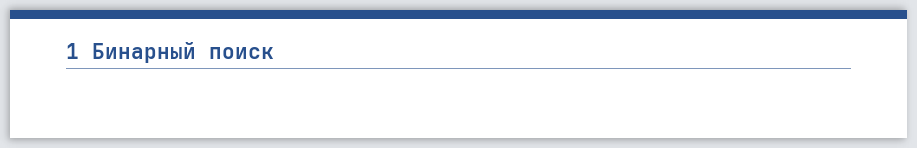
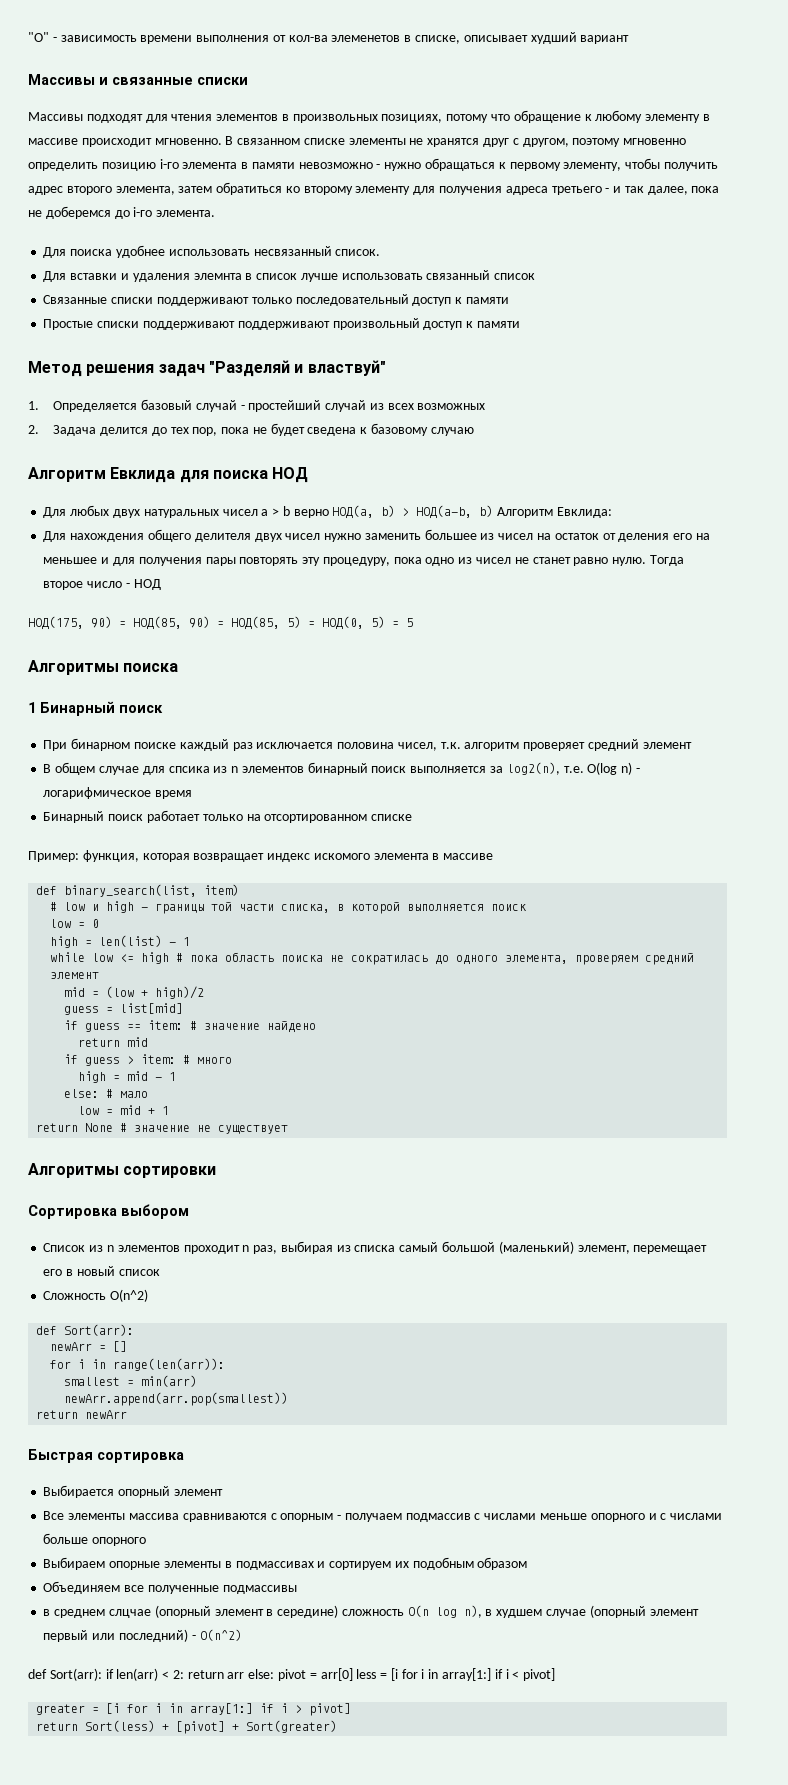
[66,42,274,63] 1 Бинарный поиск -> [28,32,630,44] [28,74,248,85] [28,110,710,123] [28,136,687,147] [28,158,718,171] [28,182,720,195] [28,206,216,219] [43,245,381,258] [43,270,536,282] [43,294,509,306] [43,318,520,330] [28,360,386,377] [28,399,486,412] [28,423,474,436] [28,467,309,483] [43,505,612,519] [43,529,710,542] [43,555,684,566] [43,579,161,590] [28,616,413,630] [28,660,179,675] [28,701,163,716] [43,738,692,751] [43,762,640,775] [43,787,193,799] [43,810,413,823] [28,850,494,862] [36,884,240,897] [50,901,527,914] [50,919,100,928] [50,935,191,948] [50,952,695,965] [50,972,100,979] [64,986,205,999] [64,1003,184,1015] [64,1020,317,1033] [78,1037,149,1047] [64,1054,233,1066] [78,1071,177,1083] [64,1089,149,1098] [78,1105,170,1115] [36,1123,289,1134] [28,1163,217,1178] [28,1204,189,1219] [43,1241,708,1254] [43,1266,160,1276] [43,1289,149,1302] [36,1324,135,1336] [50,1341,128,1352] [50,1358,226,1371] [64,1375,198,1387] [64,1392,289,1406] [36,1410,128,1419] [28,1449,184,1463] [43,1485,223,1498] [43,1511,723,1522] [43,1533,147,1546] [43,1557,528,1570] [43,1581,297,1594] [43,1605,699,1618] [43,1629,242,1642] [28,1668,556,1681] [36,1703,352,1716] [36,1720,338,1734] "O" - зависимость времени выполнения от кол-ва элеменетов в списке, описывает худший вариант // Массивы и связанные списки // Массивы подходят для чтения элементов в произвольных позициях, потому что обращение к любому элементу в массиве происходит мгновенно. В связанном списке элементы не хранятся друг с другом, поэтому мгновенно определить позицию i-го элемента в памяти невозможно - нужно обращаться к первому элементу, чтобы получить адрес второго элемента, затем обратиться ко второму элементу для получения адреса третьего - и так далее, пока не доберемся до i-го элемента. // Для поиска удобнее использовать несвязанный список. // Для вставки и удаления элемнта в список лучше использовать связанный список // Связанные списки поддерживают только последовательный доступ к памяти // Простые списки поддерживают поддерживают произвольный доступ к памяти // Метод решения задач "Разделяй и властвуй" // 1. Определяется базовый случай - простейший случай из всех возможных // 2. Задача делится до тех пор, пока не будет сведена к базовому случаю // Алгоритм Евклида для поиска НОД // Для любых двух натуральных чисел a > b верно НОД(a, b) > НОД(a-b, b) Алгоритм Евклида: // Для нахождения общего делителя двух чисел нужно заменить большее из чисел на остаток от деления его на меньшее и для получения пары повторять эту процедуру, пока одно из чисел не станет равно нулю. Тогда второе число - НОД // НОД(175, 90) = НОД(85, 90) = НОД(85, 5) = НОД(0, 5) = 5 // Алгоритмы поиска // 1 Бинарный поиск // При бинарном поиске каждый раз исключается половина чисел, т.к. алгоритм проверяет средний элемент // В общем случае для cпсика из n элементов бинарный поиск выполняется за log2(n), т.е. O(log n) - логарифмическое время // Бинарный поиск работает только на отсортированном списке // Пример: функция, которая возвращает индекс искомого элемента в массиве // def binary_search(list, item) // # low и high - границы той части списка, в которой выполняется поиск // low = 0 // high = len(list) - 1 // while low <= high # пока область поиска не сократилась до одного элемента, проверяем средний элемент // mid = (low + high)/2 // guess = list[mid] // if guess == item: # значение найдено // return mid // if guess > item: # много // high = mid - 1 // else: # мало // low = mid + 1 // return None # значение не существует // Алгоритмы сортировки // Сортировка выбором // Список из n элементов проходит n раз, выбирая из списка самый большой (маленький) элемент, перемещает его в новый список // Сложность О(n^2) // def Sort(arr): // newArr = [] // for i in range(len(arr)): // smallest = min(arr) // newArr.append(arr.pop(smallest)) // return newArr // Быстрая сортировка // Выбирается опорный элемент // Все элементы массива сравниваются с опорным - получаем подмассив с числами меньше опорного и с числами больше опорного // Выбираем опорные элементы в подмассивах и сортируем их подобным образом // Объединяем все полученные подмассивы // в среднем слцчае (опорный элемент в середине) сложность O(n log n), в худшем случае (опорный элемент первый или последний) - O(n^2) // def Sort(arr): if len(arr) < 2: return arr else: pivot = arr[0] less = [i for i in array[1:] if i < pivot] // greater = [i for i in array[1:] if i > pivot] // return Sort(less) + [pivot] + Sort(greater)

